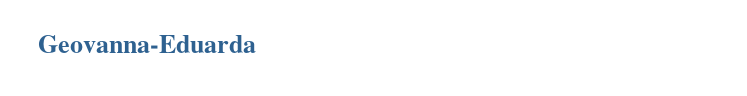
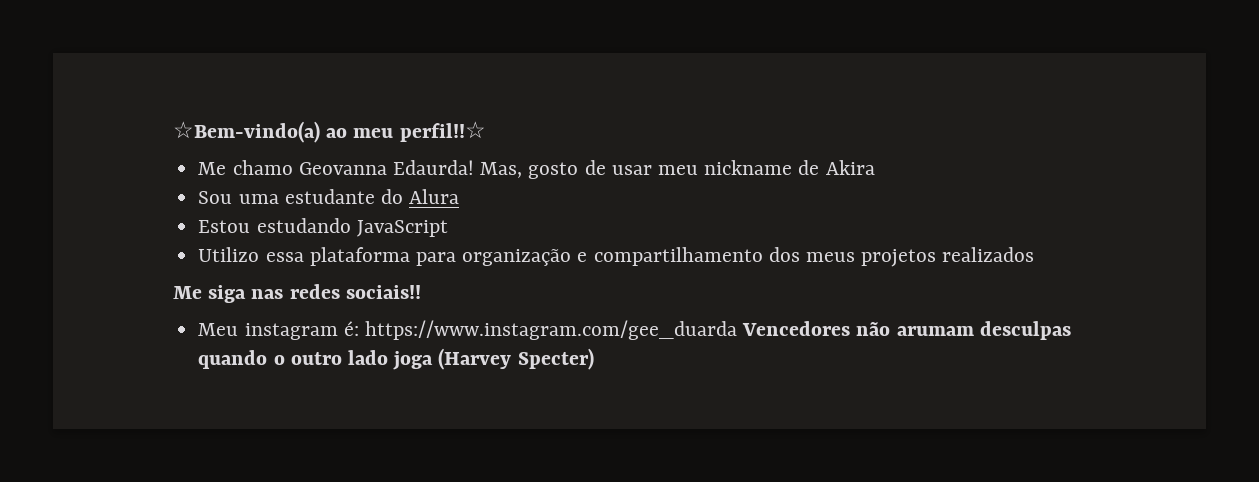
[38,35,256,53] Geovanna-Eduarda -> [173,121,486,143] [198,160,875,179] [198,189,460,204] [198,218,448,237] [198,247,1035,267] [173,284,421,303] [198,320,1071,340] [198,348,594,370] ☆Bem-vindo(a) ao meu perfil!!☆ // Me chamo Geovanna Edaurda! Mas, gosto de usar meu nickname de Akira // Sou uma estudante do Alura // Estou estudando JavaScript // Utilizo essa plataforma para organização e compartilhamento dos meus projetos realizados // Me siga nas redes sociais!! // Meu instagram é: https://www.instagram.com/gee_duarda Vencedores não arumam desculpas quando o outro lado joga (Harvey Specter)

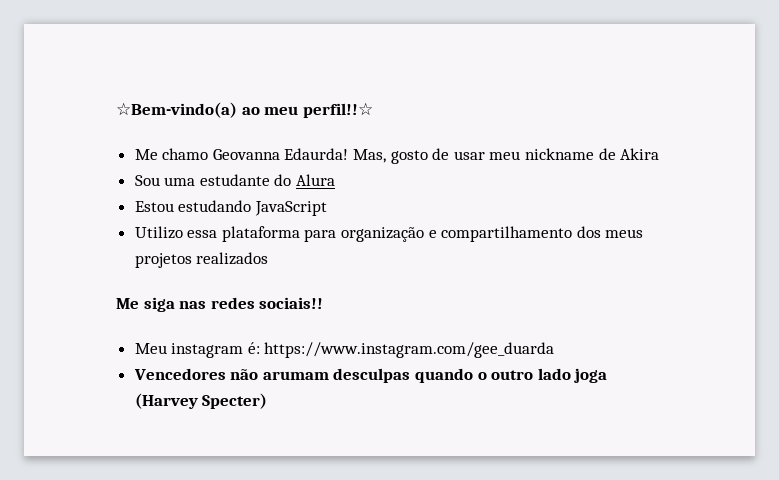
(737, 330) none -> (555, 350) //

